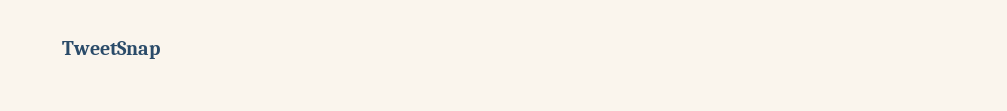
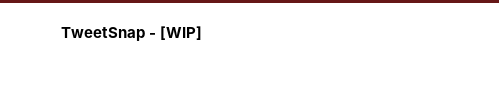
(160, 50) none -> [149,26,203,40] - [WIP]

